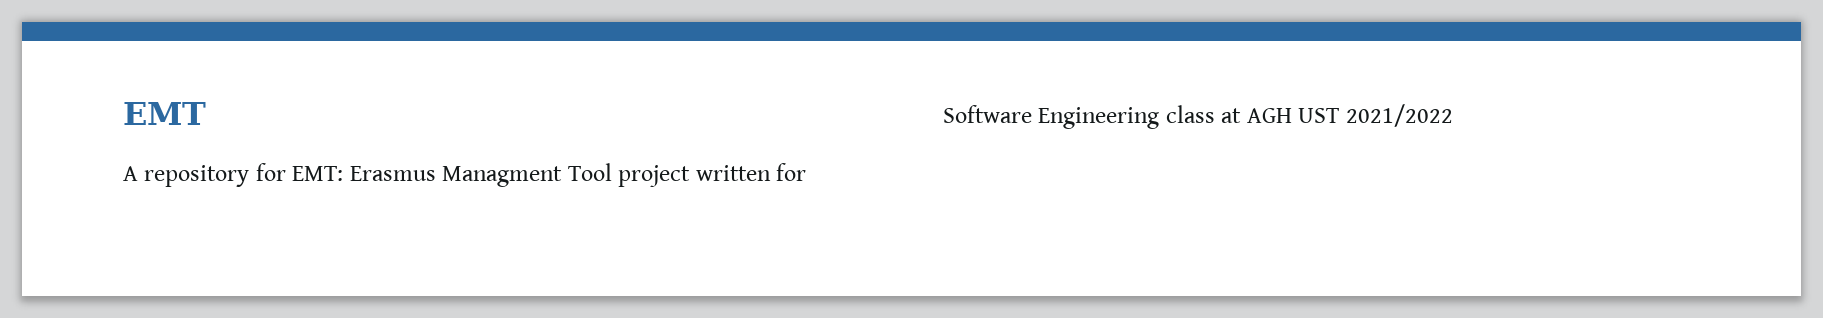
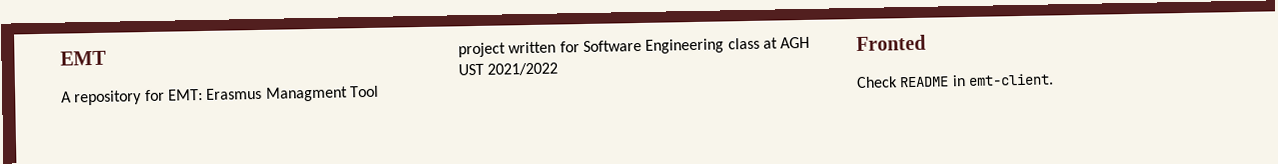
(1453, 115) none -> [856,34,926,52] [856,73,1054,89] // Fronted // Check README in emt-client.

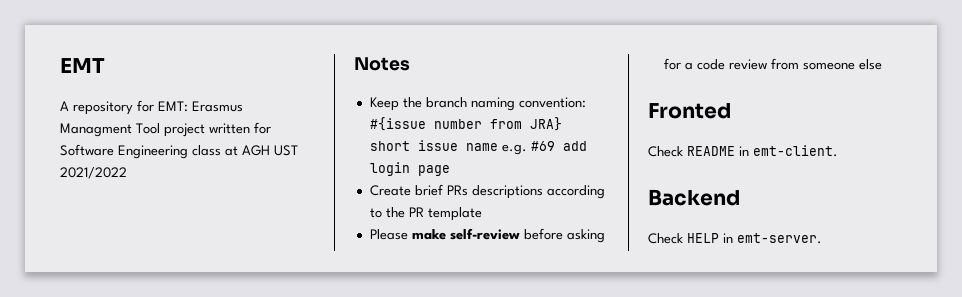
(559, 69) none -> [354,57,410,71] [369,97,586,111] [369,117,562,131] [369,140,587,155] [369,162,450,176] [369,184,605,199] [369,207,482,221] [369,228,605,243] [663,58,882,70] // Notes // Keep the branch naming convention: #{issue number from JRA} short issue name e.g. #69 add login page // Create brief PRs descriptions according to the PR template // Please make self-review before asking for a code review from someone else
(1054, 79) none -> [648,189,740,206] [648,233,822,244] // Backend // Check HELP in emt-server.

